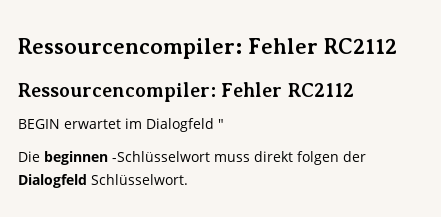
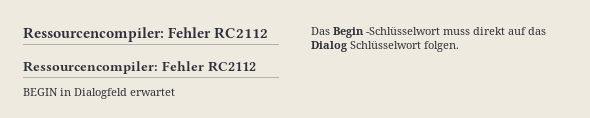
(60, 124) none -> [60,88,127,99] in Dialogfeld
[125,118,224,132] [18,151,366,165] [18,174,188,188] im Dialogfeld " // Die beginnen -Schlüsselwort muss direkt folgen der Dialogfeld Schlüsselwort. -> [311,27,546,38] [311,41,459,52] // Das Begin -Schlüsselwort muss direkt auf das Dialog Schlüsselwort folgen.

